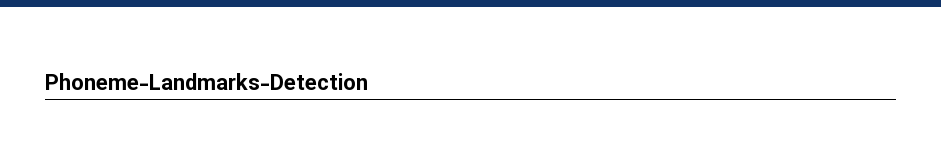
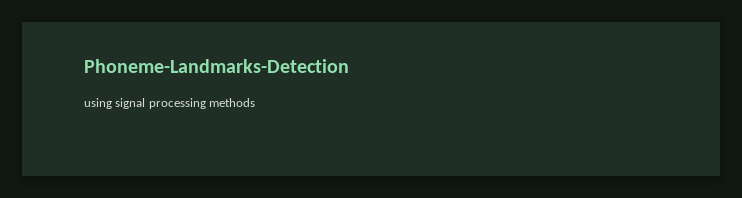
(368, 81) none -> [84,98,256,109] // using signal processing methods

